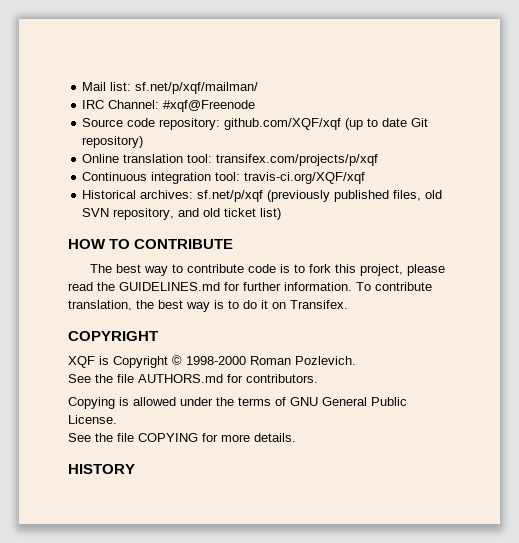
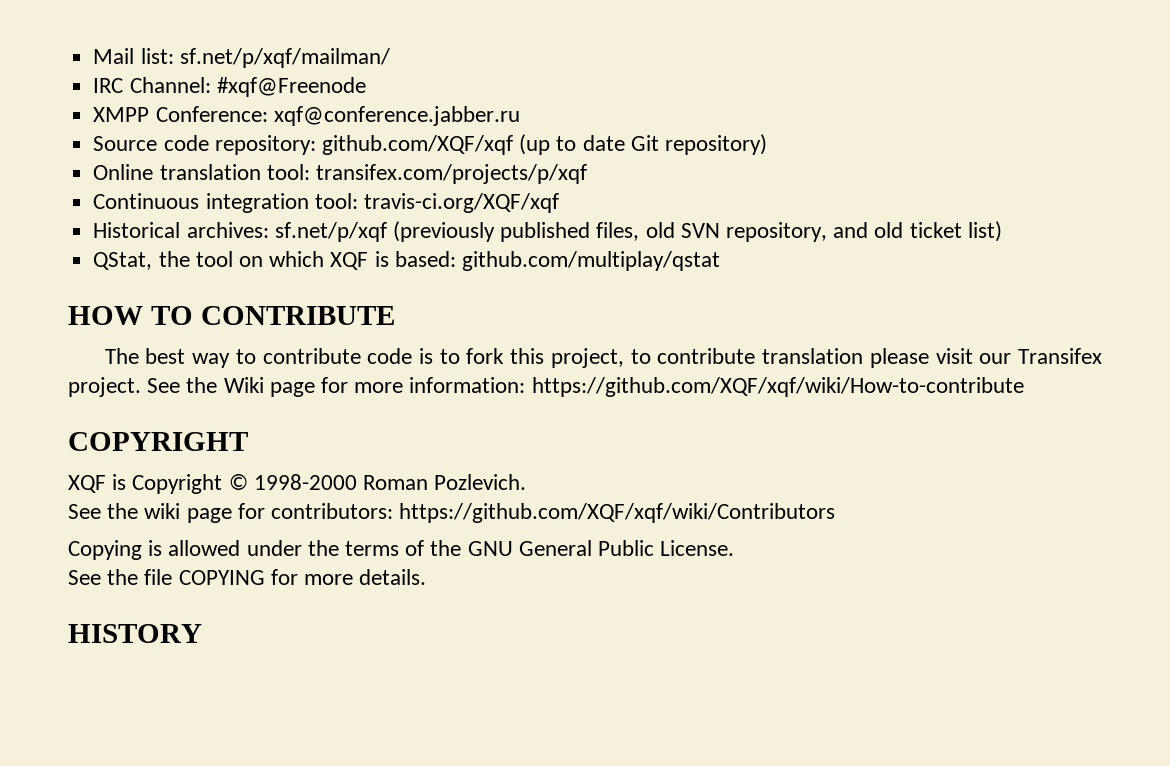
(256, 106) none -> [93,106,520,126] // XMPP Conference: xqf@conference.jabber.ru
(282, 214) none -> [93,251,720,271] // QStat, the tool on which XQF is based: github.com/multiplay/qstat
[406,264,445,276] [68,282,432,291] [68,300,348,312] please read the GUIDELINES.md for further information. To contribute translation, the best way is to do it on Transifex. -> [630,348,1103,368] [68,377,1024,397] to contribute translation please visit our Transifex project. See the Wiki page for more information: https://github.com/XQF/xqf/wiki/How-to-contribute
[117,374,318,383] file AUTHORS.md for contributors. -> [144,503,836,523] wiki page for contributors: https://github.com/XQF/xqf/wiki/Contributors
(286, 401) none -> [430,540,462,556] the

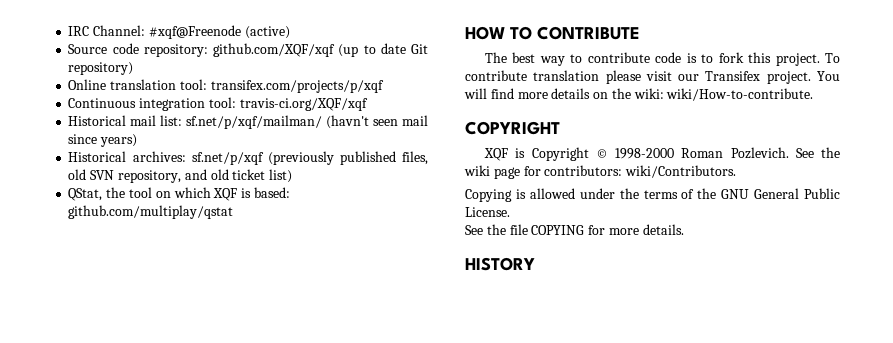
[93,48,390,68] Mail list: sf.net/p/xqf/mailman/ // -> (68, 31) none
[93,106,520,126] // XMPP Conference: xqf@conference.jabber.ru -> [244,26,290,39] (active)
(559, 203) none -> [68,115,429,129] [68,134,138,147] // Historical mail list: sf.net/p/xqf/mailman/ (havn't seen mail since years)
[550,348,651,368] project, to -> [775,53,840,66] project. To
[147,377,1024,397] See the Wiki page for more information: https://github.com/XQF/xqf/wiki/How-to-contribute -> [817,71,840,81] [464,88,814,101] You will find more details on the wiki: wiki/How-to-contribute.
(527, 482) // -> (789, 153) none
[399,503,836,523] https://github.com/XQF/xqf/wiki/Contributors -> [625,165,737,178] wiki/Contributors.

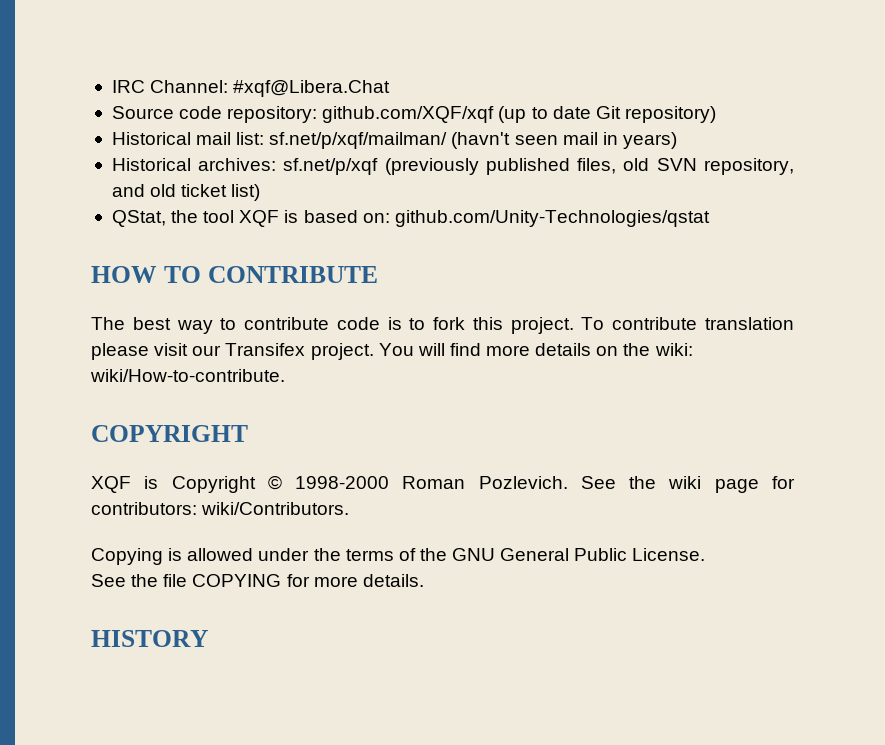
[148,25,290,39] #xqf@Freenode (active) -> [233,80,391,97] #xqf@Libera.Chat
[68,79,384,93] [68,97,368,111] // Online translation tool: transifex.com/projects/p/xqf // Continuous integration tool: travis-ci.org/XQF/xqf -> (716, 114) none
[68,134,98,144] since -> [602,132,618,145] in
[155,187,290,201] [68,205,234,219] on which XQF is based: github.com/multiplay/qstat -> [239,210,710,227] XQF is based on: github.com/Unity-Technologies/qstat

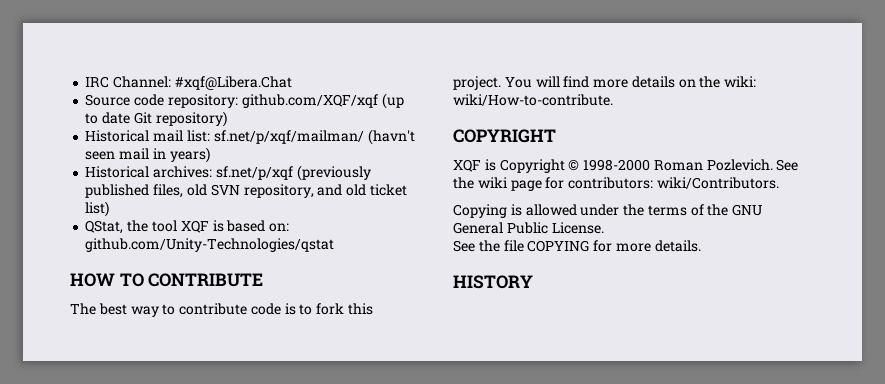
[581,317,794,330] [91,343,374,360] To contribute translation please visit our Transifex project. -> (501, 83) none

